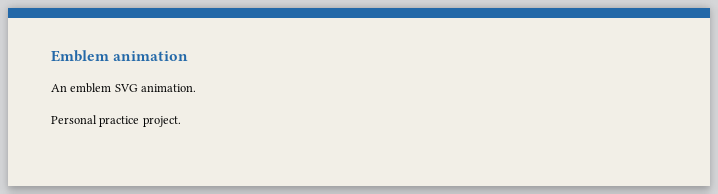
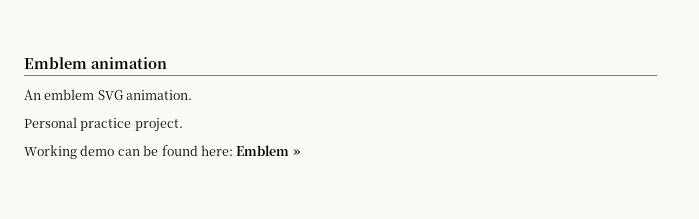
(181, 121) none -> [24,145,301,159] // Working demo can be found here: Emblem »

